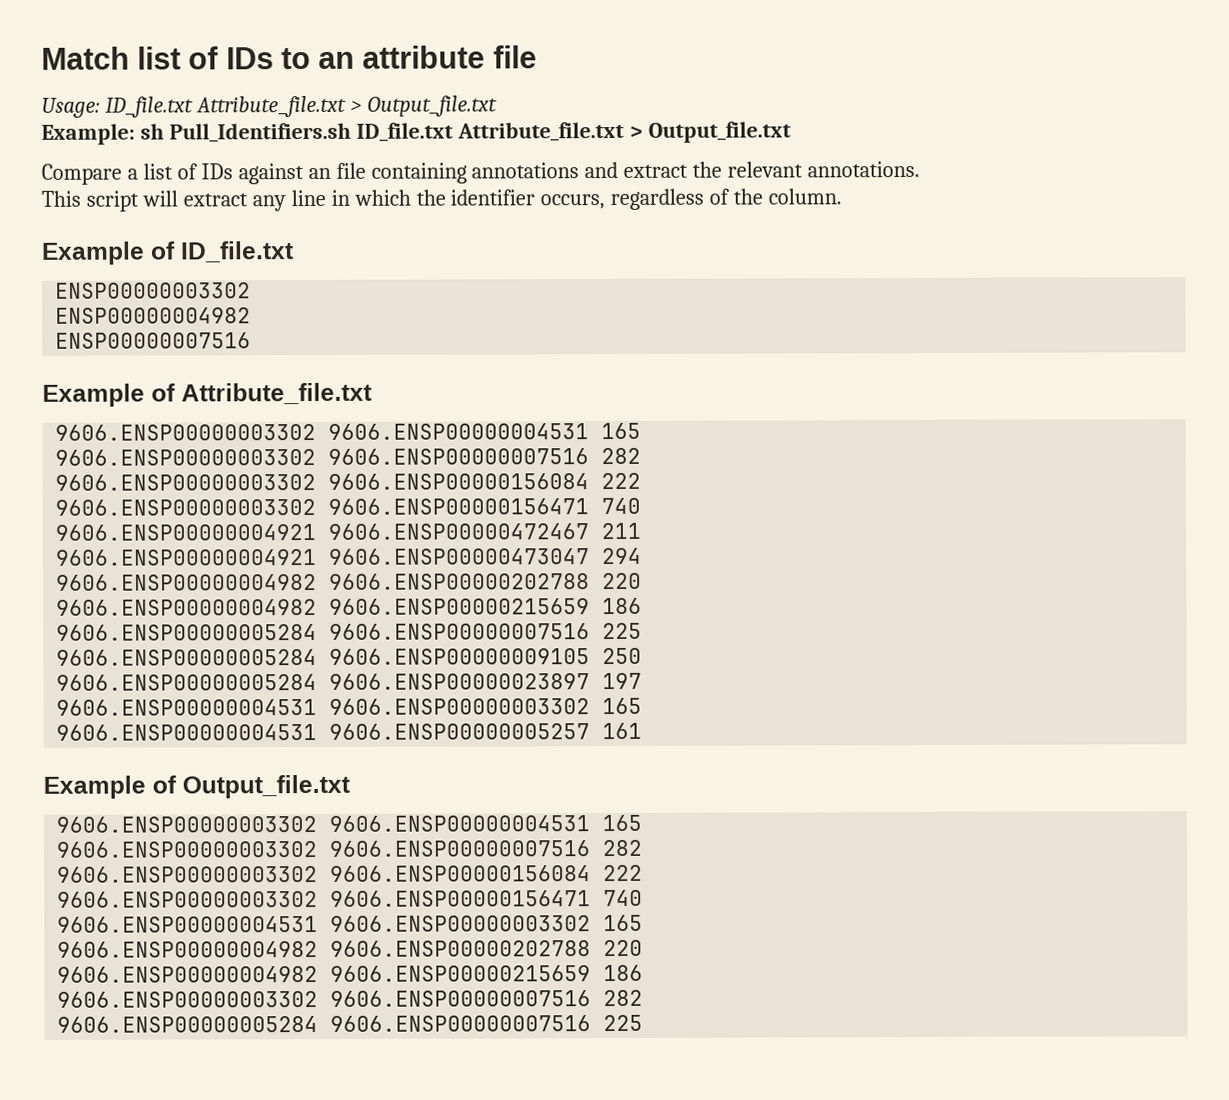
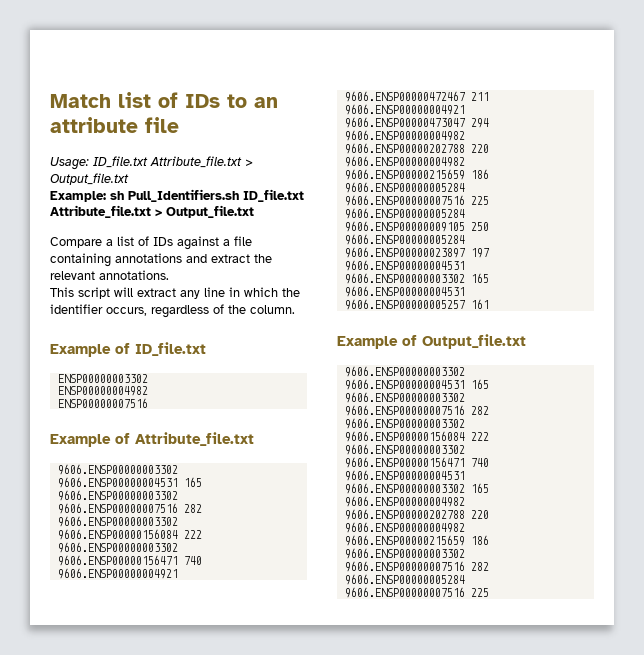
[307,167,331,180] an -> [223,239,230,246] a

